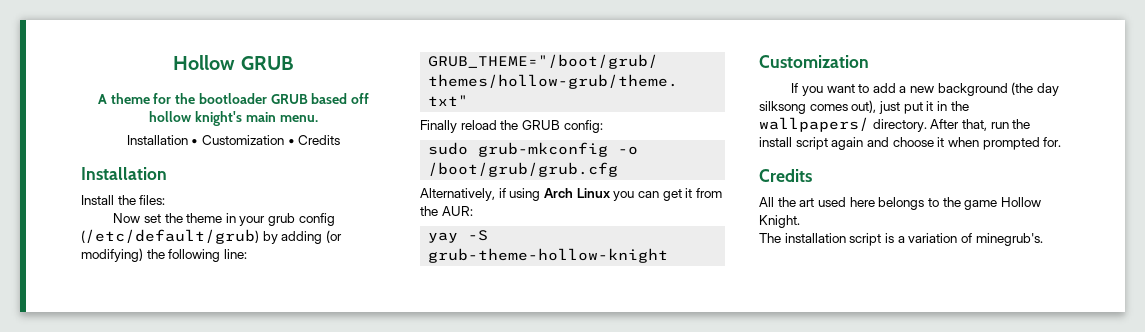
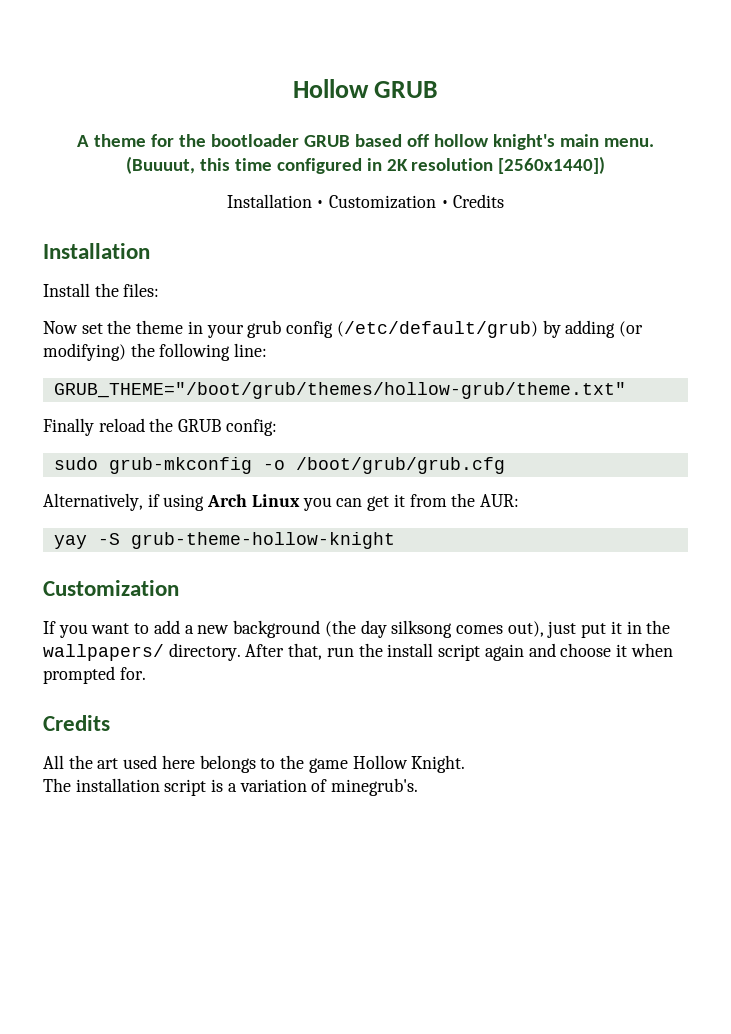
(318, 118) none -> [125,156,606,174] (Buuuut, this time configured in 2K resolution [2560x1440])

